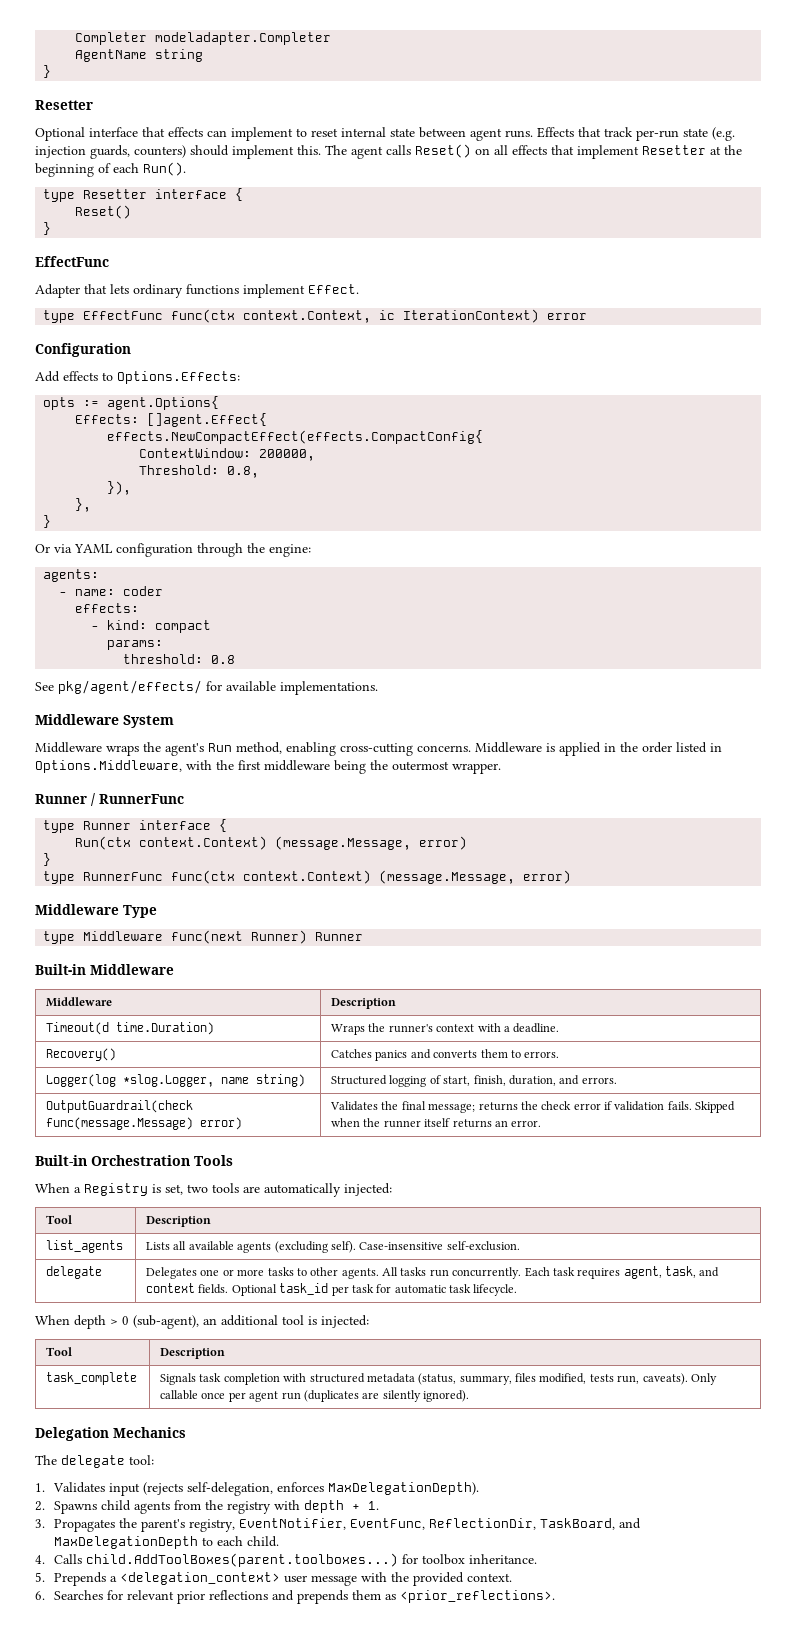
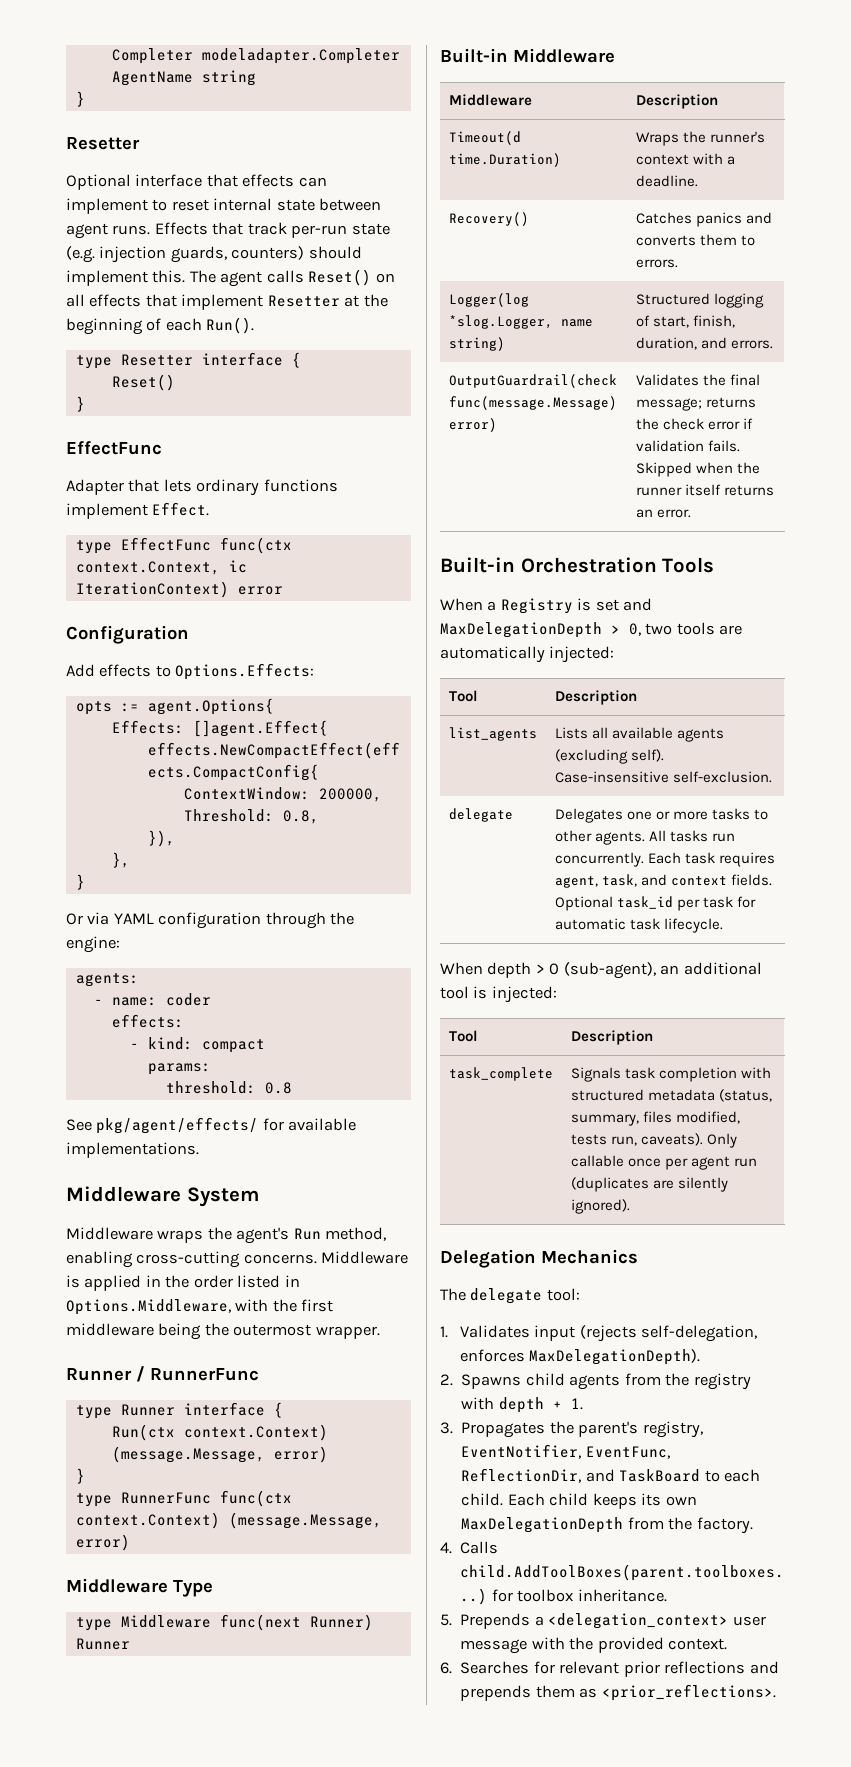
[165,1184,183,1195] set, -> [595,598,653,611] [440,622,641,638] set and MaxDelegationDepth > 0,
[539,1518,641,1530] [53,1536,198,1549] TaskBoard, and MaxDelegationDepth -> [585,1469,701,1482] and TaskBoard
(279, 1541) none -> [507,1493,697,1509] [461,1517,753,1534] Each child keeps its own MaxDelegationDepth from the factory.

